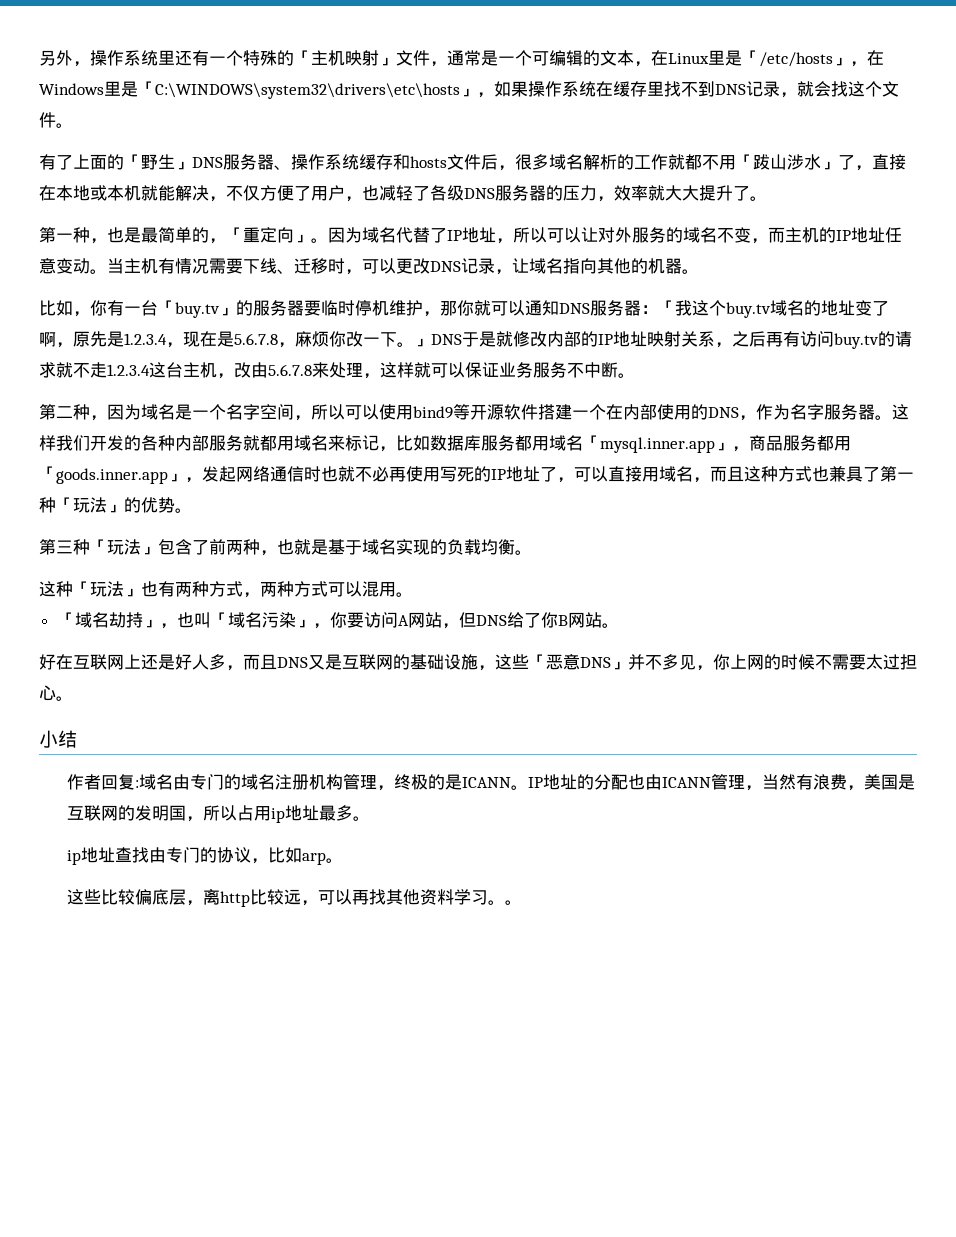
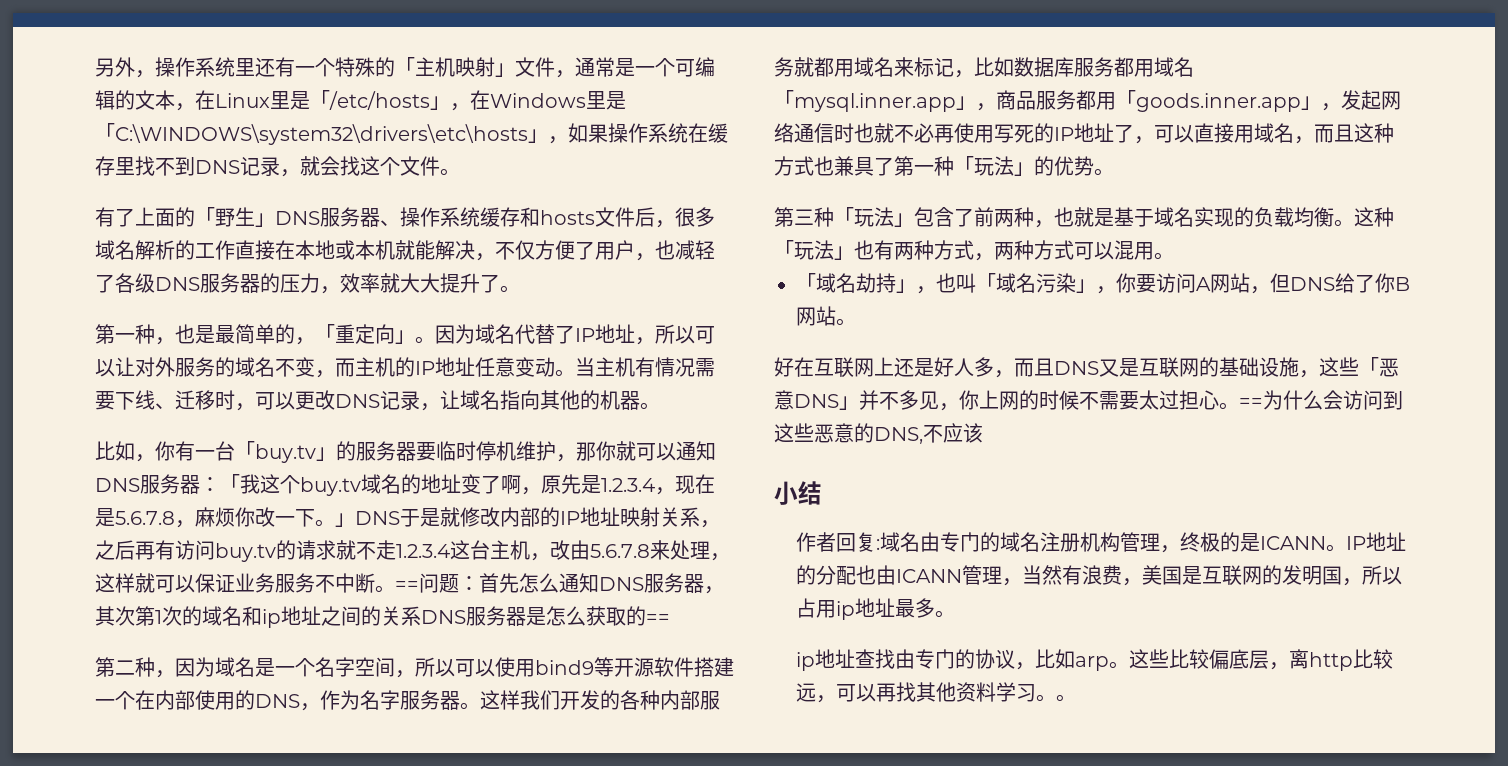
[668,154,872,171] 就都不用「跋山涉水」了， -> (235, 250) none
(635, 375) none -> [395,573,724,594] [95,606,670,628] ==问题：首先怎么通知DNS服务器，其次第1次的域名和ip地址之间的关系DNS服务器是怎么获取的==
(532, 552) // -> (1354, 223) none
(73, 698) none -> [1239,390,1403,410] [774,423,983,444] ==为什么会访问到这些恶意的DNS,不应该
(343, 860) // -> (1130, 665) none

